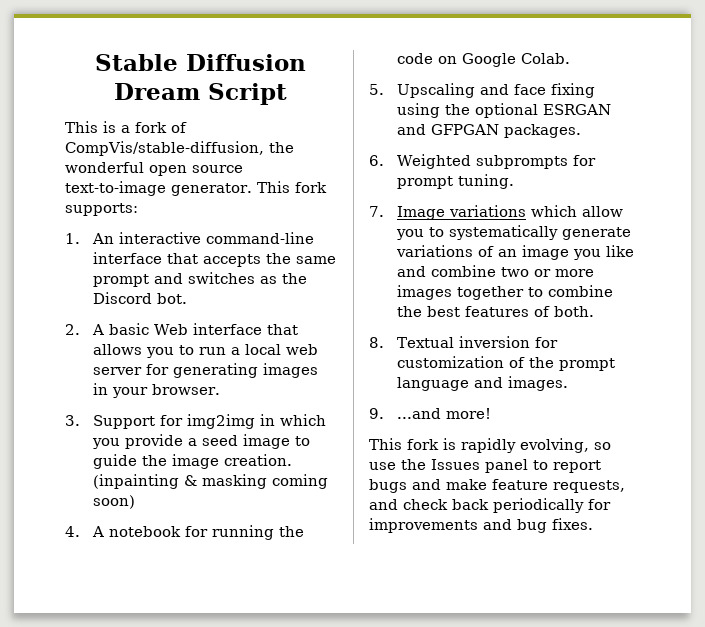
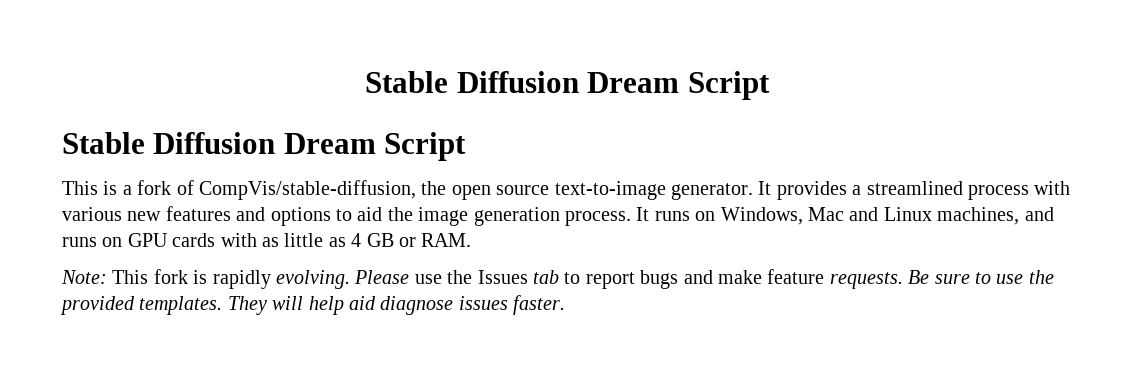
[95,54,306,71] [114,83,287,105] Stable Diffusion Dream Script -> [365,71,770,100] [62,132,467,161] Stable Diffusion Dream Script // Stable Diffusion Dream Script
[65,162,144,173] wonderful -> (447, 188) none
[256,181,327,193] [65,203,138,216] [65,232,314,244] [92,252,336,267] [92,272,307,287] [92,292,187,304] [65,323,298,335] [92,344,318,358] [92,363,318,378] [92,383,220,398] [65,414,326,429] [91,434,310,449] [92,454,292,469] [92,474,328,489] [92,495,135,509] [65,525,304,540] [396,53,570,67] [369,83,595,98] [396,103,611,118] [396,124,581,138] [369,154,596,169] [396,174,514,189] [369,205,623,220] [395,225,631,240] [395,245,634,260] [396,265,594,277] [396,285,613,300] [396,306,594,317] [369,336,558,348] [396,356,615,371] [396,376,568,391] [369,408,491,419] This fork supports: // 1. An interactive command-line interface that accepts the same prompt and switches as the Discord bot. // 2. A basic Web interface that allows you to run a local web server for generating images in your browser. // 3. Support for img2img in which you provide a seed image to guide the image creation. (inpainting & masking coming soon) // 4. A notebook for running the code on Google Colab. // 5. Upscaling and face fixing using the optional ESRGAN and GFPGAN packages. // 6. Weighted subprompts for prompt tuning. // 7. Image variations which allow you to systematically generate variations of an image you like and combine two or more images together to combine the best features of both. // 8. Textual inversion for customization of the prompt language and images. // 9. ...and more! // -> [758,181,1071,200] [62,206,1054,226] [62,233,472,247] [61,270,107,284] It provides a streamlined process with various new features and options to aid the image generation process. It runs on Windows, Mac and Linux machines, and runs on GPU cards with as little as 4 GB or RAM. // Note:
[520,438,611,453] evolving, so -> [276,270,410,289] evolving. Please
[485,459,528,473] panel -> [532,270,559,284] tab
[553,480,625,493] [369,498,611,513] [369,518,593,533] requests, and check back periodically for improvements and bug fixes. -> [829,270,1054,289] [60,295,566,315] requests. Be sure to use the provided templates. They will help aid diagnose issues faster.

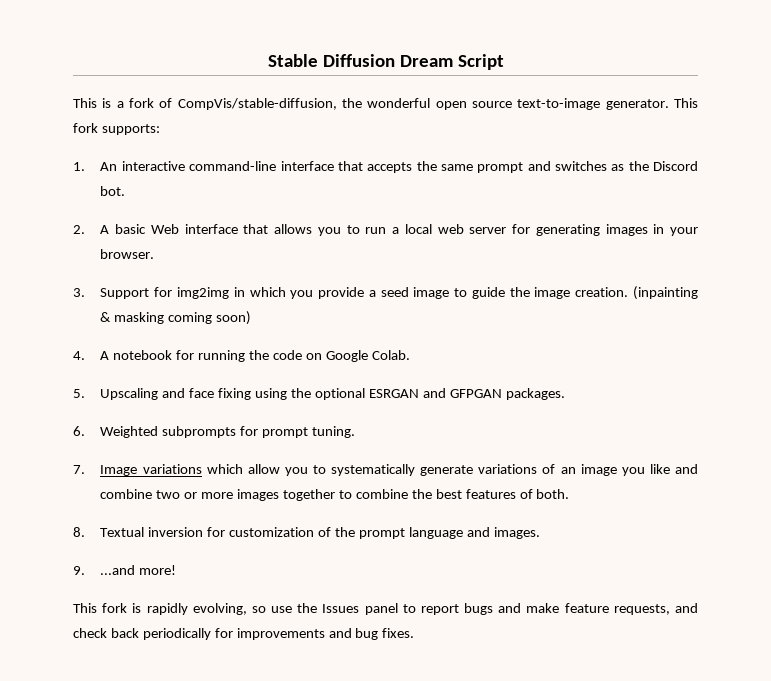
[365,71,770,100] [62,132,467,161] Stable Diffusion Dream Script // Stable Diffusion Dream Script -> [267,54,504,70] Stable Diffusion Dream Script
(447, 188) none -> [367,98,431,108] wonderful
[758,181,1071,200] [62,206,1054,226] [62,233,472,247] [61,270,107,284] It provides a streamlined process with various new features and options to aid the image generation process. It runs on Windows, Mac and Linux machines, and runs on GPU cards with as little as 4 GB or RAM. // Note: -> [674,98,698,108] [73,123,160,135] [73,161,698,173] [100,186,126,196] [73,224,699,236] [100,249,155,259] [73,286,698,300] [100,311,252,325] [73,350,410,362] [73,388,565,400] [73,426,356,438] [73,464,698,476] [100,489,570,501] [73,527,540,539] [73,565,177,575] This fork supports: // 1. An interactive command-line interface that accepts the same prompt and switches as the Discord bot. // 2. A basic Web interface that allows you to run a local web server for generating images in your browser. // 3. Support for img2img in which you provide a seed image to guide the image creation. (inpainting & masking coming soon) // 4. A notebook for running the code on Google Colab. // 5. Upscaling and face fixing using the optional ESRGAN and GFPGAN packages. // 6. Weighted subprompts for prompt tuning. // 7. Image variations which allow you to systematically generate variations of an image you like and combine two or more images together to combine the best features of both. // 8. Textual inversion for customization of the prompt language and images. // 9. ...and more! //
[276,270,410,289] evolving. Please -> [192,603,266,615] evolving, so
[532,270,559,284] tab -> [364,603,398,615] panel
[829,270,1054,289] [60,295,566,315] requests. Be sure to use the provided templates. They will help aid diagnose issues faster. -> [613,603,698,615] [73,628,415,640] requests, and check back periodically for improvements and bug fixes.

